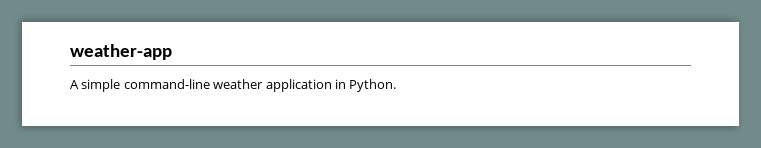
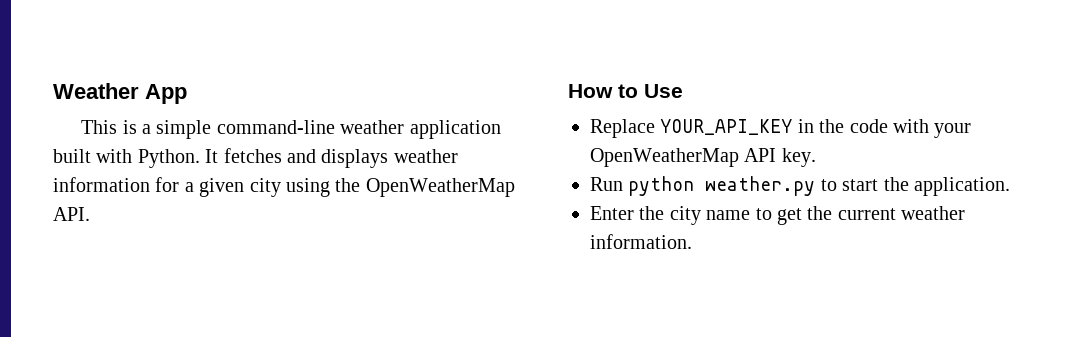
[70,44,172,60] [70,79,397,92] weather-app // A simple command-line weather application in Python. -> [53,83,187,104] [81,120,501,139] [53,148,458,168] [53,177,515,197] [53,207,90,221] [568,84,683,98] [590,119,972,138] [590,148,816,167] [590,176,1010,196] [590,206,966,225] [590,234,692,249] Weather App // This is a simple command-line weather application built with Python. It fetches and displays weather information for a given city using the OpenWeatherMap API. // How to Use // Replace YOUR_API_KEY in the code with your OpenWeatherMap API key. // Run python weather.py to start the application. // Enter the city name to get the current weather information.

